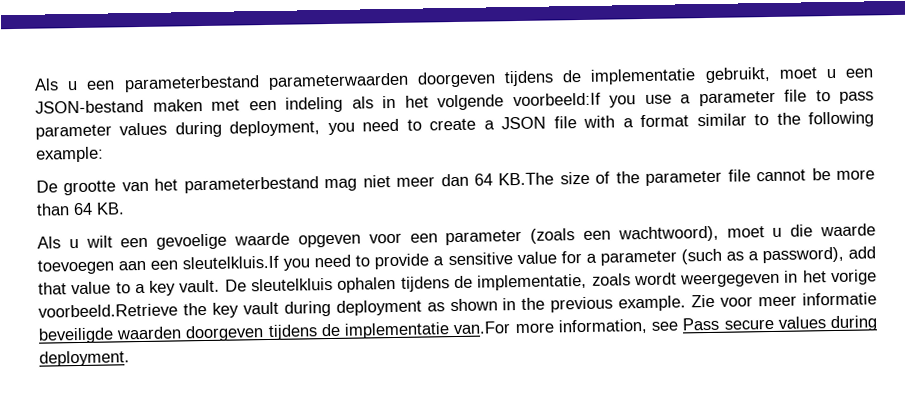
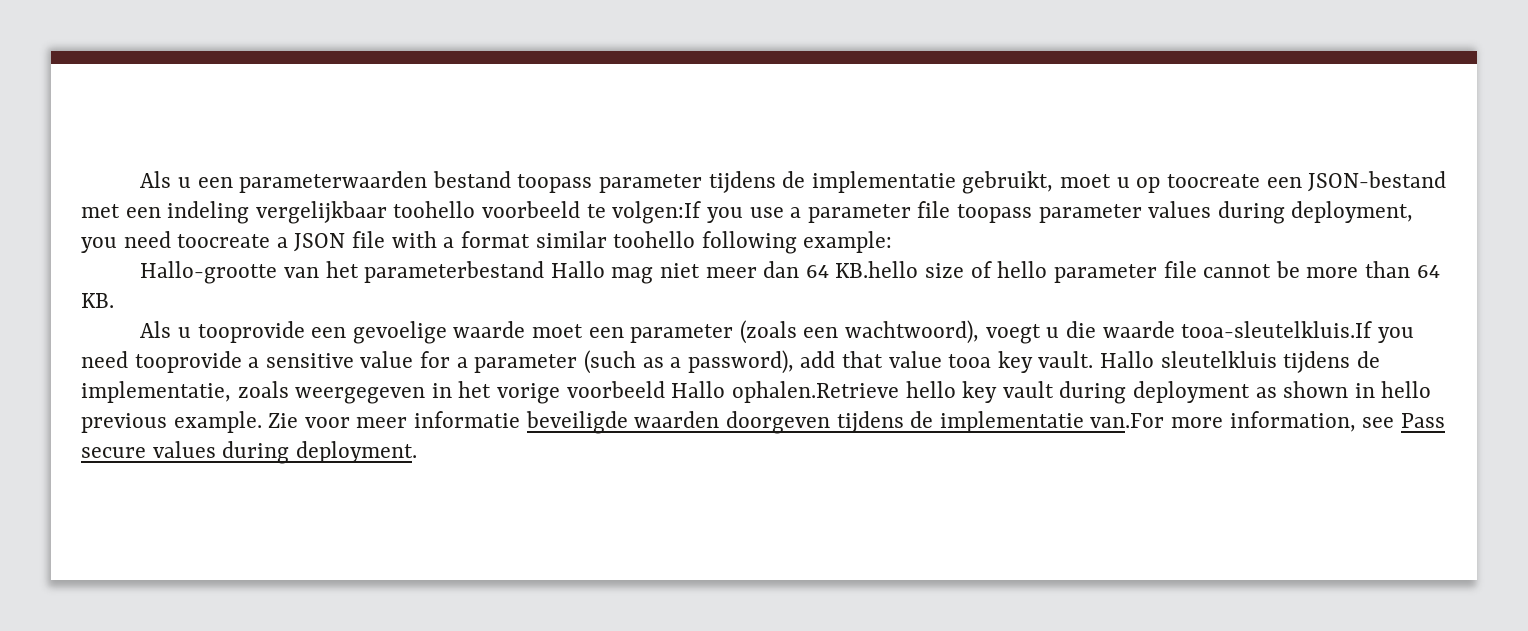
[123,71,496,93] parameterbestand parameterwaarden doorgeven -> [239,171,702,193] parameterwaarden bestand toopass parameter
(836, 73) none -> [1136,174,1260,193] op toocreate
[152,99,203,112] maken -> (1447, 181) none
[351,92,601,111] als in het volgende voorbeeld:If -> [255,201,702,224] vergelijkbaar toohello voorbeeld te volgen:If
[815,90,874,104] to pass -> [956,204,1032,223] toopass
[406,118,477,131] to create -> [177,234,271,248] toocreate
[754,112,801,126] to the -> [613,231,696,248] toohello
[36,180,117,196] De grootte -> [140,261,278,284] Hallo-grootte
(319, 185) none -> [550,261,605,278] Hallo
[498,172,555,186] KB.The -> [835,261,919,278] KB.hello
[615,171,640,184] the -> [997,261,1048,278] hello
[85,235,113,248] wilt -> [197,321,305,343] tooprovide
[297,232,402,248] opgeven voor -> [531,324,583,338] moet
[726,226,765,238] moet -> [985,324,1041,344] voegt
[37,253,430,275] toevoegen aan een sleutelkluis.If you need to provide -> [1181,321,1414,343] [81,351,242,373] tooa-sleutelkluis.If you need tooprovide
[115,276,397,296] to a key vault. De sleutelkluis ophalen -> [948,351,1277,373] tooa key vault. Hallo sleutelkluis
[633,272,677,286] wordt -> (289, 389) none
[38,302,207,318] voorbeeld.Retrieve the -> [566,381,956,403] voorbeeld Hallo ophalen.Retrieve hello
[521,297,546,310] the -> [1381,381,1432,398] hello

